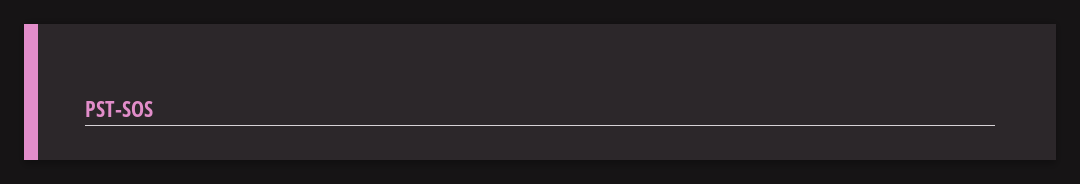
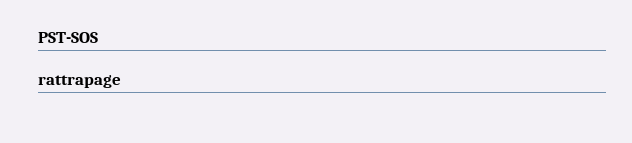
(153, 109) none -> [38,75,121,88] // rattrapage

